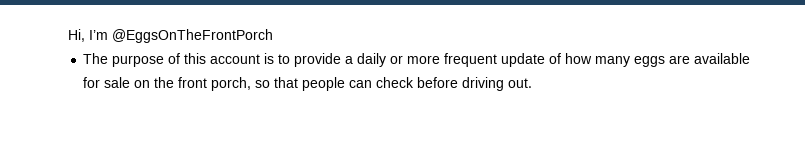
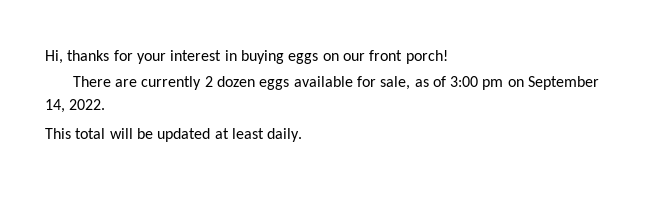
[89,29,273,43] [83,53,751,67] [83,77,533,91] I’m @EggsOnTheFrontPorch // The purpose of this account is to provide a daily or more frequent update of how many eggs are available for sale on the front porch, so that people can check before driving out. -> [67,50,448,64] [72,76,600,90] [45,99,106,113] [45,128,303,142] thanks for your interest in buying eggs on our front porch! // There are currently 2 dozen eggs available for sale, as of 3:00 pm on September 14, 2022. // This total will be updated at least daily.

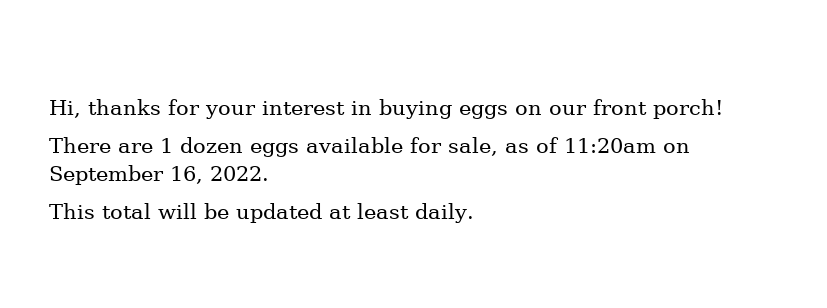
[141,76,213,90] currently 2 -> [160,138,173,153] 1
[450,76,504,90] 3:00 pm -> [564,138,656,153] 11:20am
[45,99,65,113] 14, -> [170,166,203,184] 16,

